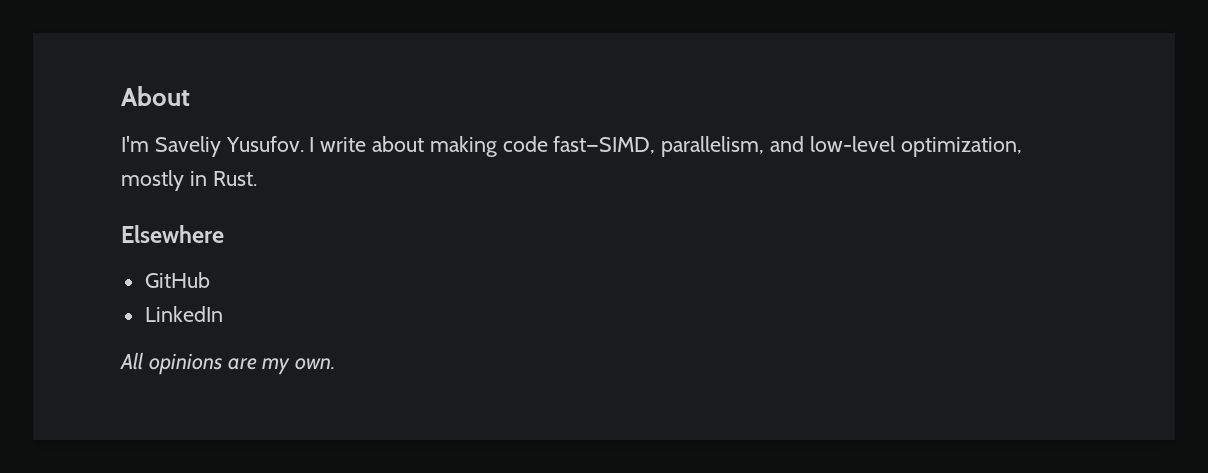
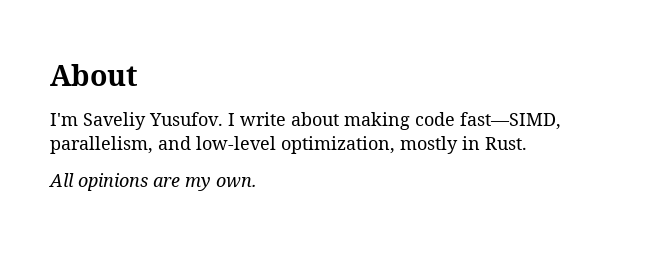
[121,225,224,243] [144,272,210,288] [144,306,223,322] // Elsewhere // GitHub // LinkedIn -> (527, 143) none

